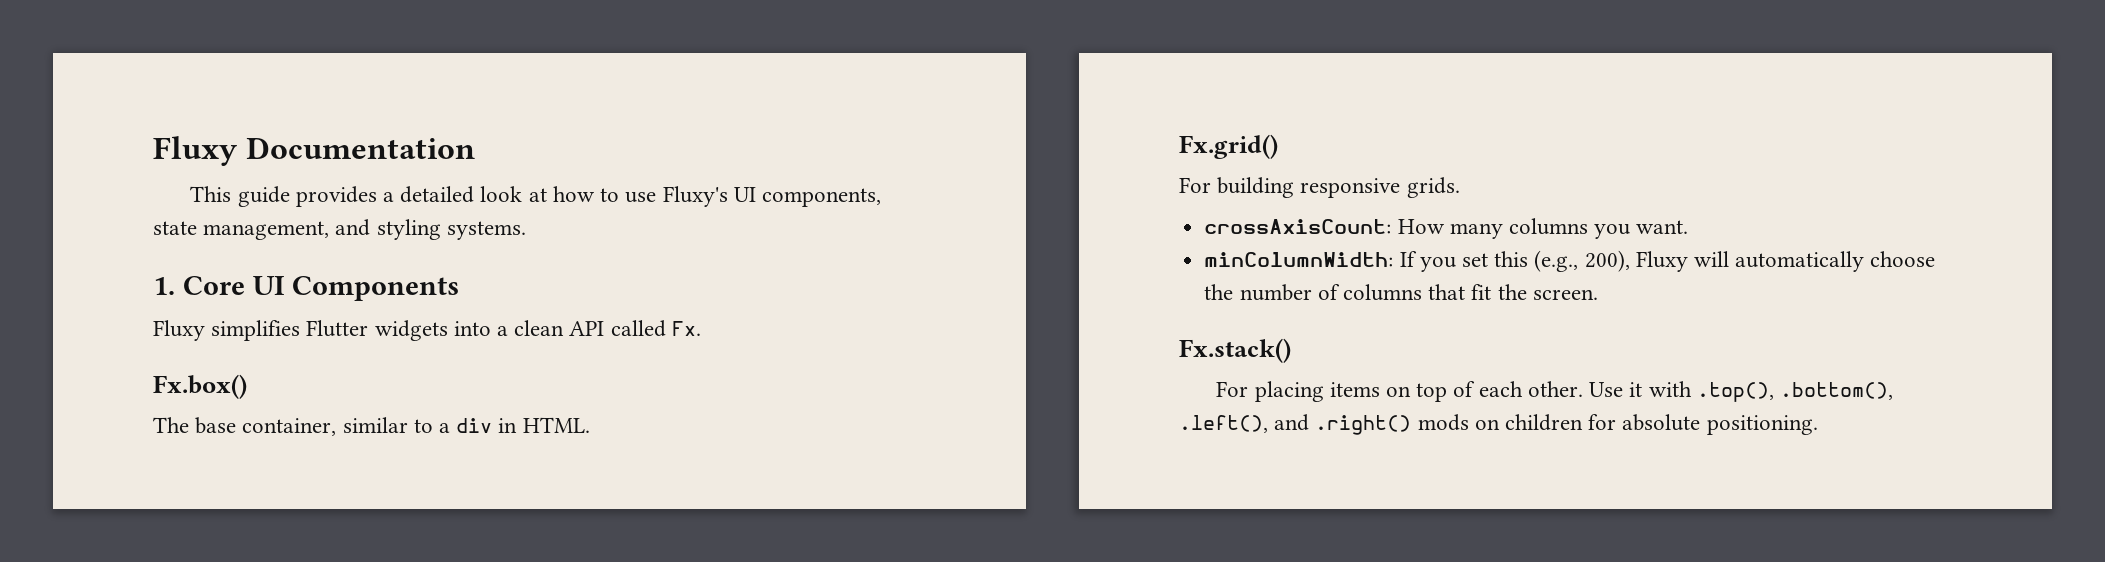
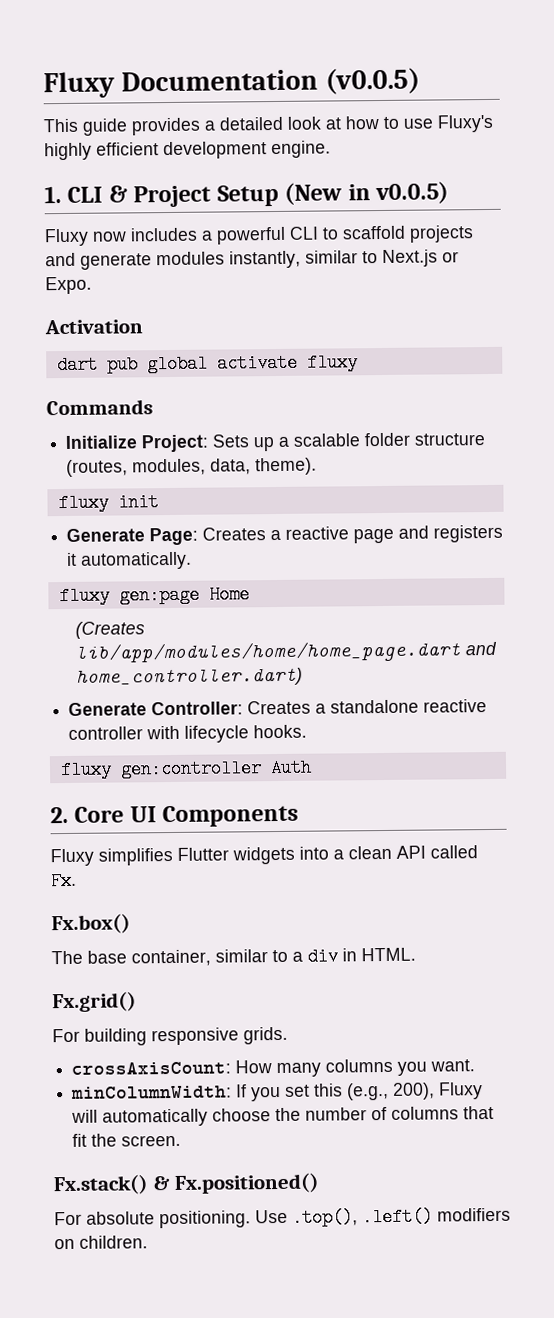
(475, 148) none -> [324,67,420,95] (v0.0.5)
[733,187,881,207] [153,219,526,240] [153,277,175,295] UI components, state management, and styling systems. // 1. -> [44,140,331,161] [44,181,450,208] [44,225,474,247] [45,249,459,270] [45,276,92,295] [44,319,143,335] [56,353,358,375] [46,399,153,416] [65,432,486,453] [66,457,318,477] [57,493,159,513] [66,524,504,546] [66,551,193,570] [58,585,250,606] [75,621,146,639] [75,641,498,664] [76,666,304,687] [68,699,488,716] [68,724,308,743] [59,758,312,780] [50,806,69,824] highly efficient development engine. // 1. CLI & Project Setup (New in v0.0.5) // Fluxy now includes a powerful CLI to scaffold projects and generate modules instantly, similar to Next.js or Expo. // Activation // dart pub global activate fluxy // Commands // Initialize Project: Sets up a scalable folder structure (routes, modules, data, theme). // fluxy init // Generate Page: Creates a reactive page and registers it automatically. // fluxy gen:page Home // (Creates lib/app/modules/home/home_page.dart and home_controller.dart) // Generate Controller: Creates a standalone reactive controller with lifecycle hooks. // fluxy gen:controller Auth // 2.
[1216,381,1893,402] [1179,414,1818,435] // For placing items on top of each other. Use it with .top(), .bottom(), .left(), and .right() mods on children for absolute positioning. -> [152,1172,321,1194] [54,1207,511,1229] [54,1235,148,1250] & Fx.positioned() // For absolute positioning. Use .top(), .left() modifiers on children.

